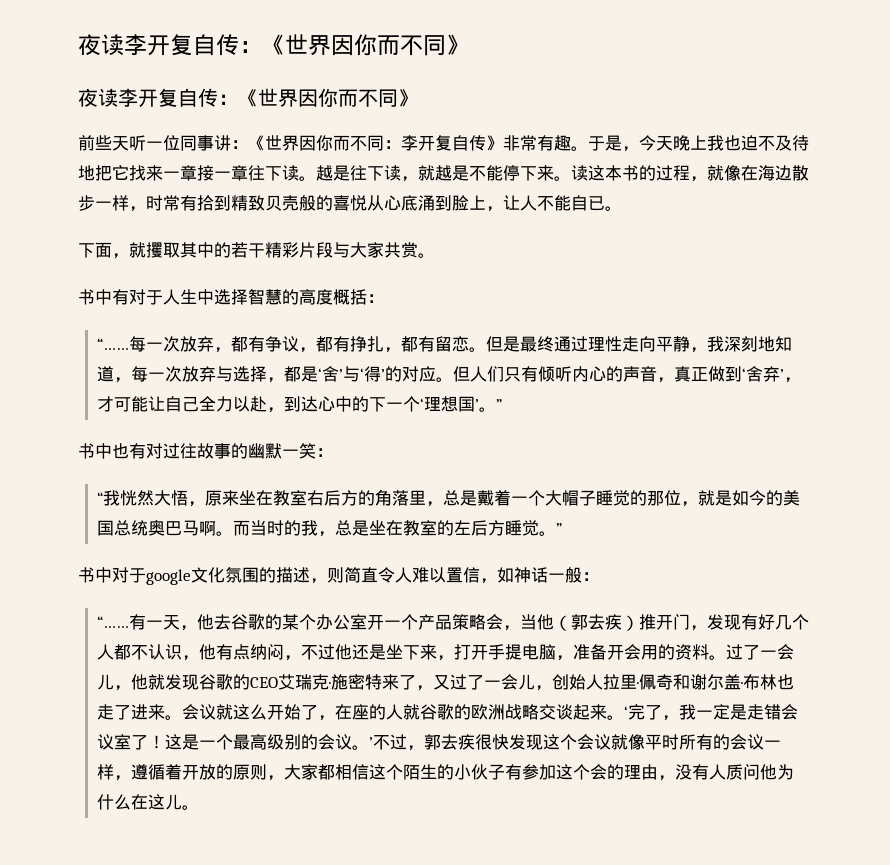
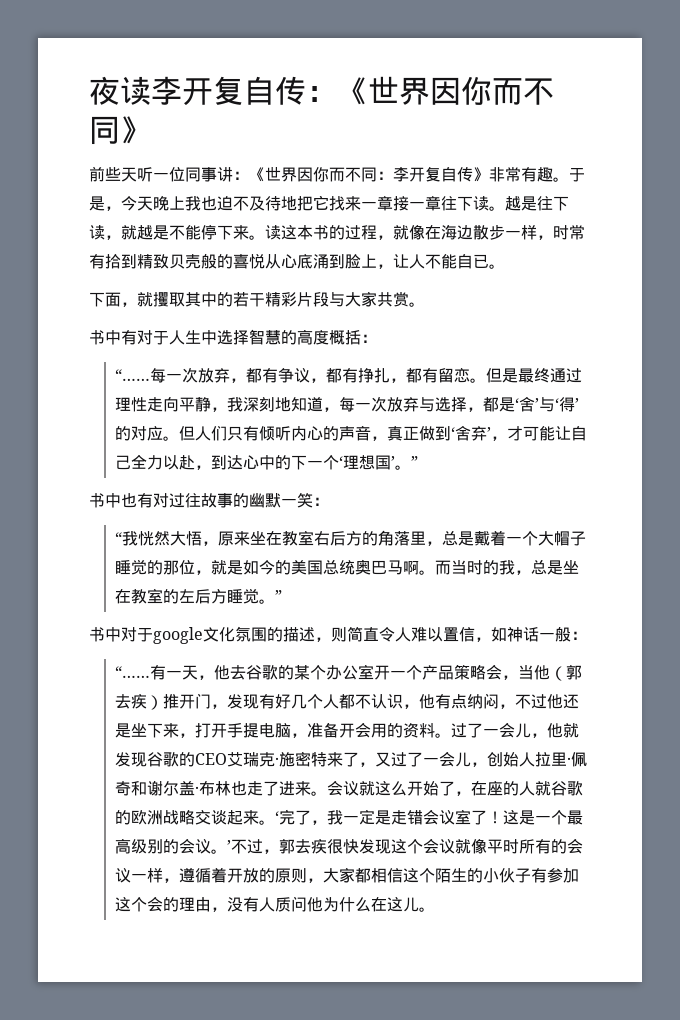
[78,34,469,56] [78,88,418,107] 夜读李开复自传：《世界因你而不同》 // 夜读李开复自传：《世界因你而不同》 -> [89,76,554,106] [89,116,151,145] 夜读李开复自传：《世界因你而不同》

